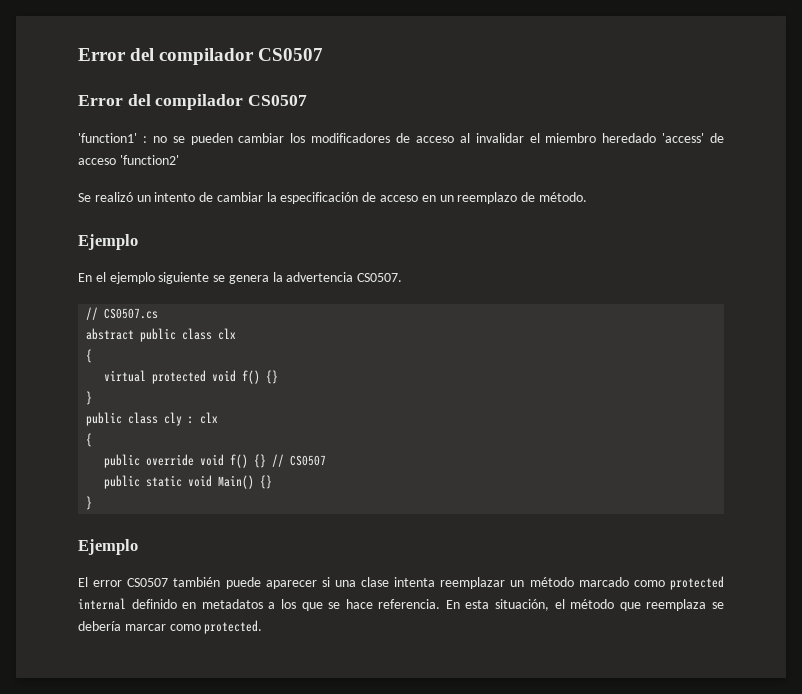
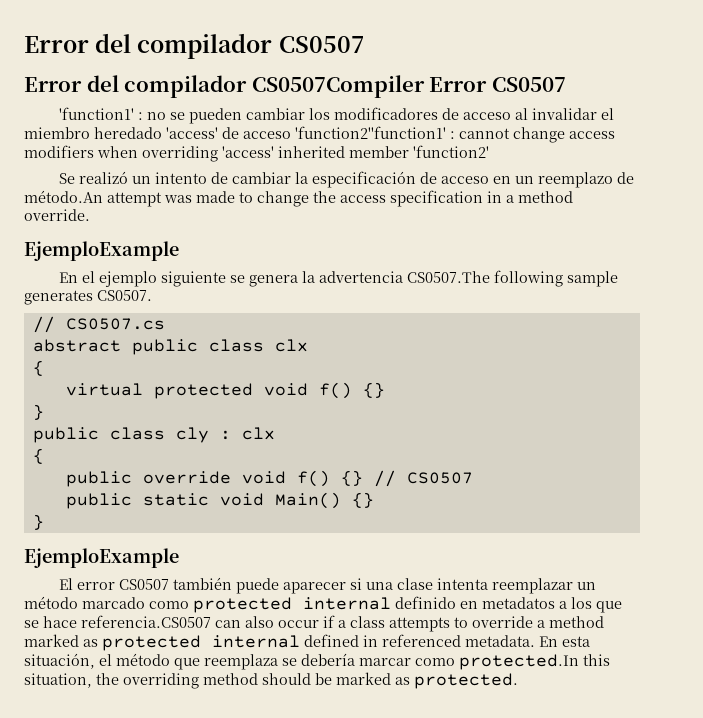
(244, 102) none -> [251,75,488,98] CS0507Compiler Error
(116, 161) none -> [295,126,615,143] [24,145,409,162] 'function2''function1' : cannot change access modifiers when overriding 'access' inherited member
[538,192,587,202] [78,234,138,250] método. // Ejemplo -> [24,190,573,207] [24,209,90,221] [24,241,179,261] método.An attempt was made to change the access specification in a method override. // EjemploExample
(354, 277) none -> [406,270,618,287] [24,290,93,305] CS0507.The following sample generates
[78,539,138,555] Ejemplo -> [24,548,179,568] EjemploExample
[378,599,441,609] referencia. -> [81,615,604,632] [24,634,535,651] referencia.CS0507 can also occur if a class attempts to override a method marked as protected internal defined in referenced metadata.
(201, 627) none -> [459,654,610,670] [24,672,410,689] protected.In this situation, the overriding method should be marked as

